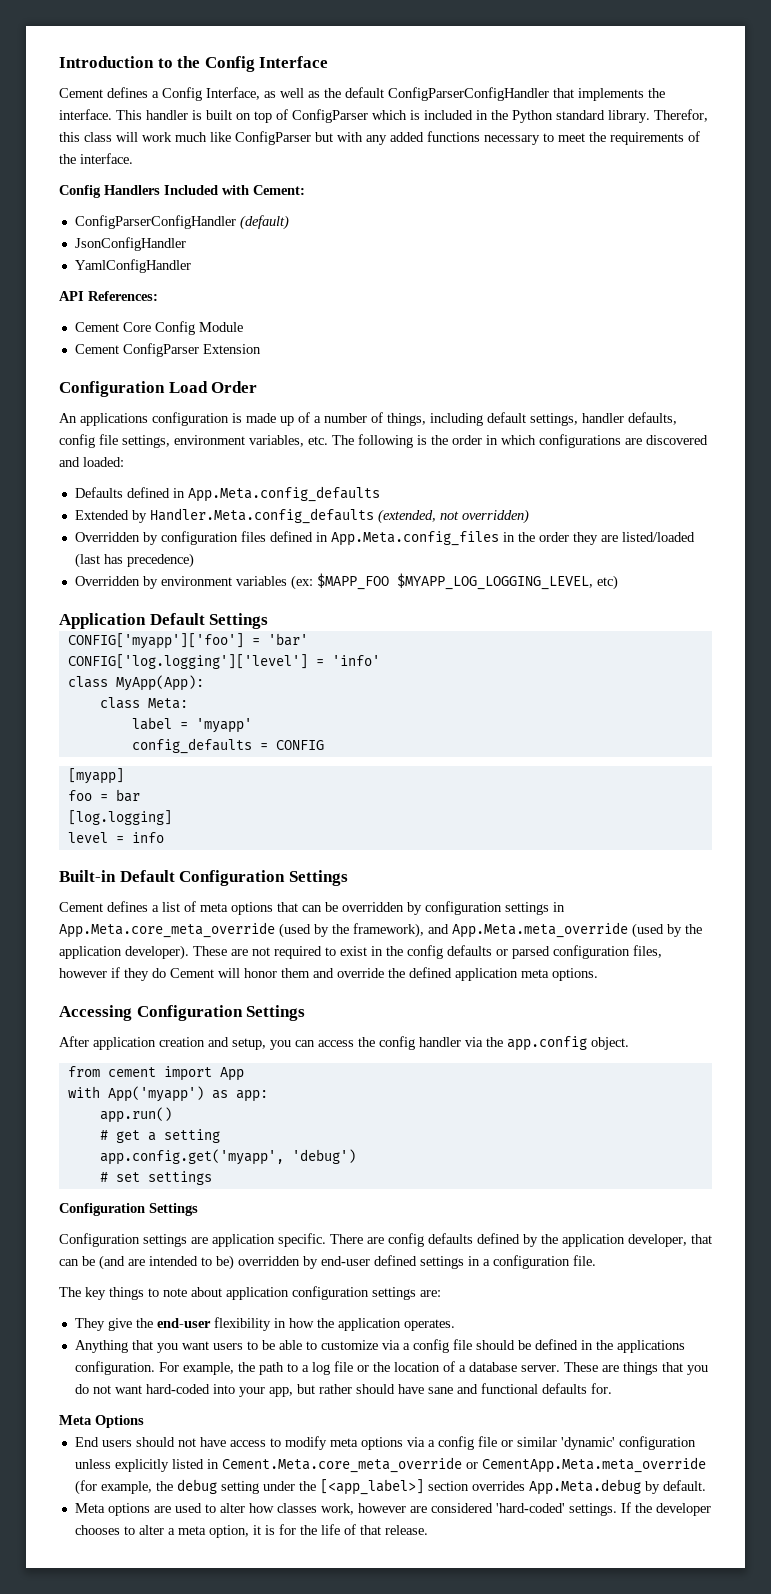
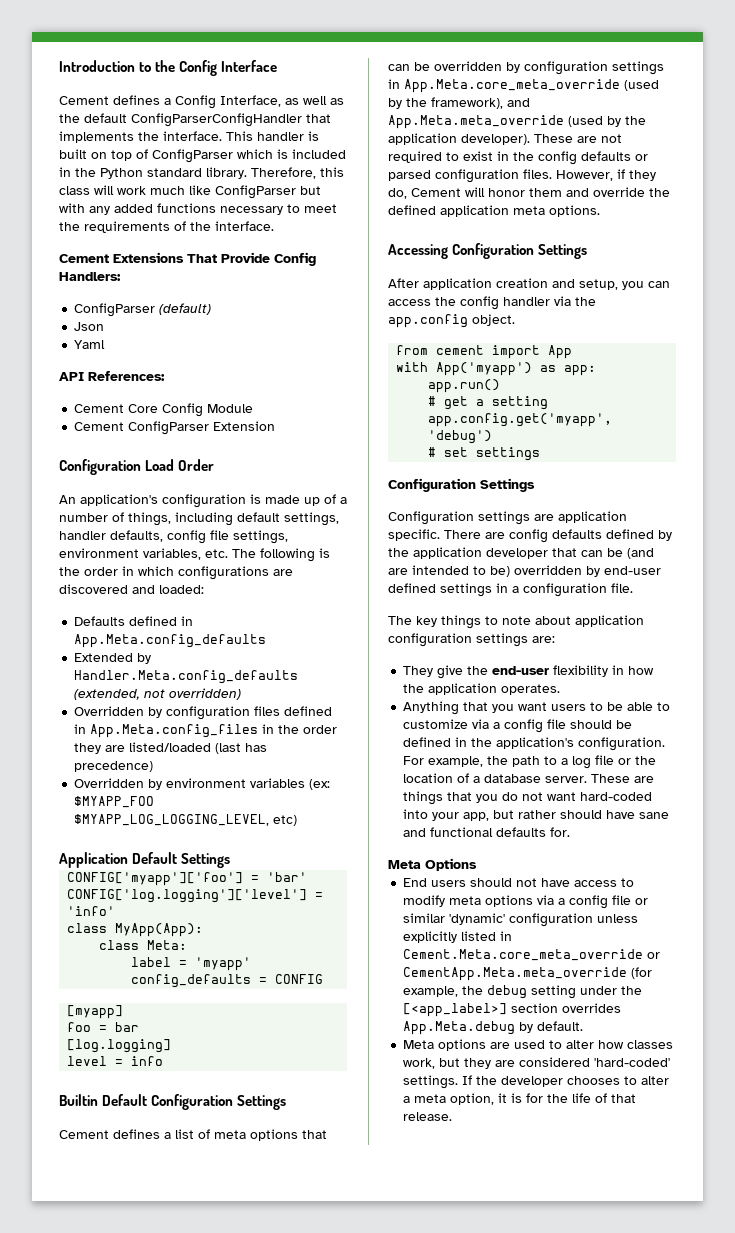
[654,109,708,122] Therefor, -> [251,167,316,179] Therefore,
[59,185,305,198] [74,215,236,229] Config Handlers Included with Cement: // ConfigParserConfigHandler -> [59,252,316,266] [59,272,121,281] [74,303,156,317] Cement Extensions That Provide Config Handlers: // ConfigParser
[74,237,186,251] [74,259,191,273] JsonConfigHandler // YamlConfigHandler -> [74,322,105,331] [74,340,106,349] Json // Yaml
[80,413,148,426] applications -> [80,494,158,506] application's
[316,573,389,590] $MAPP_FOO -> [74,796,155,808] $MYAPP_FOO
[59,870,116,882] Built-in -> [59,1094,98,1106] Builtin
[633,945,662,958] [59,968,107,978] files, however -> [523,169,613,181] files. However,
[152,968,166,978] do -> [388,188,407,199] do,
[628,1234,687,1247] developer, -> [486,548,548,559] developer
[616,1340,685,1353] applications -> [496,737,575,749] application's
[357,1503,406,1513] however -> [439,1058,492,1069] but they

